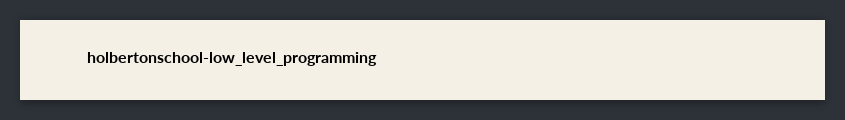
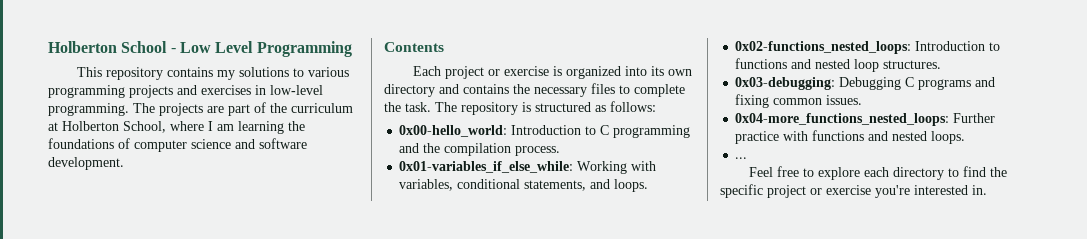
[87,52,377,66] holbertonschool-low_level_programming -> [48,41,352,57] [77,67,350,80] [48,85,323,98] [48,102,353,116] [48,121,305,134] [48,138,307,152] [48,157,124,170] [384,42,444,52] [413,66,693,79] [384,83,685,97] [384,101,656,115] [399,125,691,138] [399,143,561,156] [399,161,657,174] [399,179,649,192] [735,41,1001,54] [735,58,942,72] [735,77,996,90] [735,94,863,108] [735,113,996,126] [735,130,966,144] [735,157,748,159] [749,166,1008,180] [720,184,987,198] Holberton School - Low Level Programming // This repository contains my solutions to various programming projects and exercises in low-level programming. The projects are part of the curriculum at Holberton School, where I am learning the foundations of computer science and software development. // Contents // Each project or exercise is organized into its own directory and contains the necessary files to complete the task. The repository is structured as follows: // 0x00-hello_world: Introduction to C programming and the compilation process. // 0x01-variables_if_else_while: Working with variables, conditional statements, and loops. // 0x02-functions_nested_loops: Introduction to functions and nested loop structures. // 0x03-debugging: Debugging C programs and fixing common issues. // 0x04-more_functions_nested_loops: Further practice with functions and nested loops. // ... // Feel free to explore each directory to find the specific project or exercise you're interested in.

